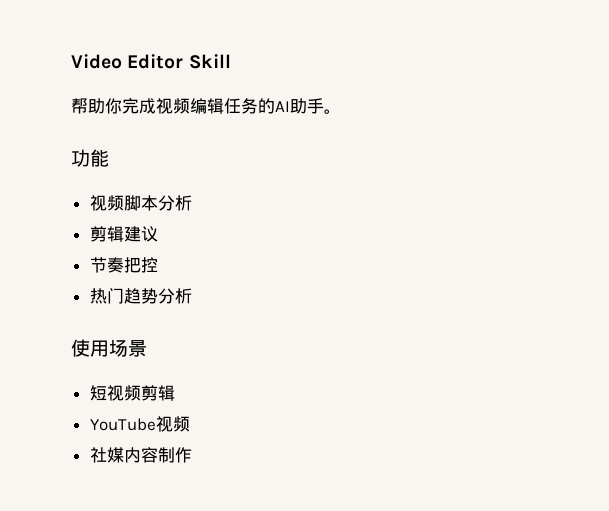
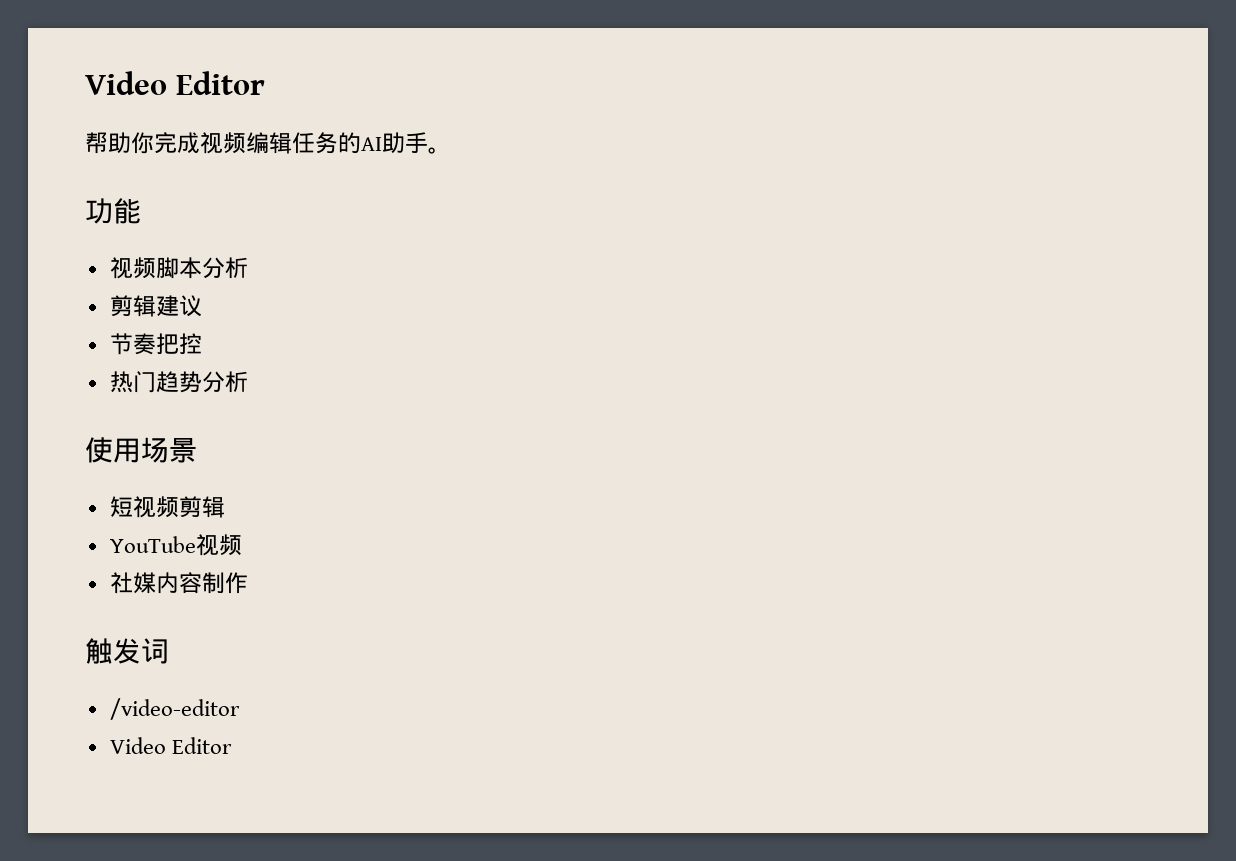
[71,54,231,69] Video Editor Skill -> [85,71,265,95] Video Editor
(192, 455) none -> [85,638,169,664] [109,698,240,720] [109,737,232,754] // 触发词 // /video-editor // Video Editor

